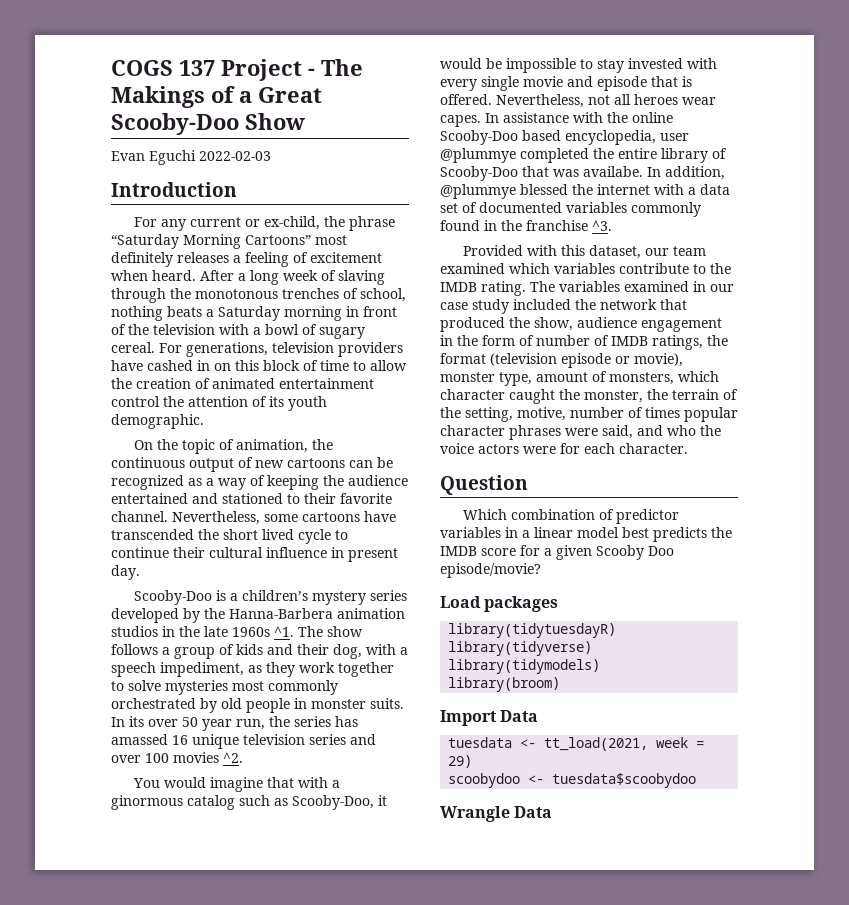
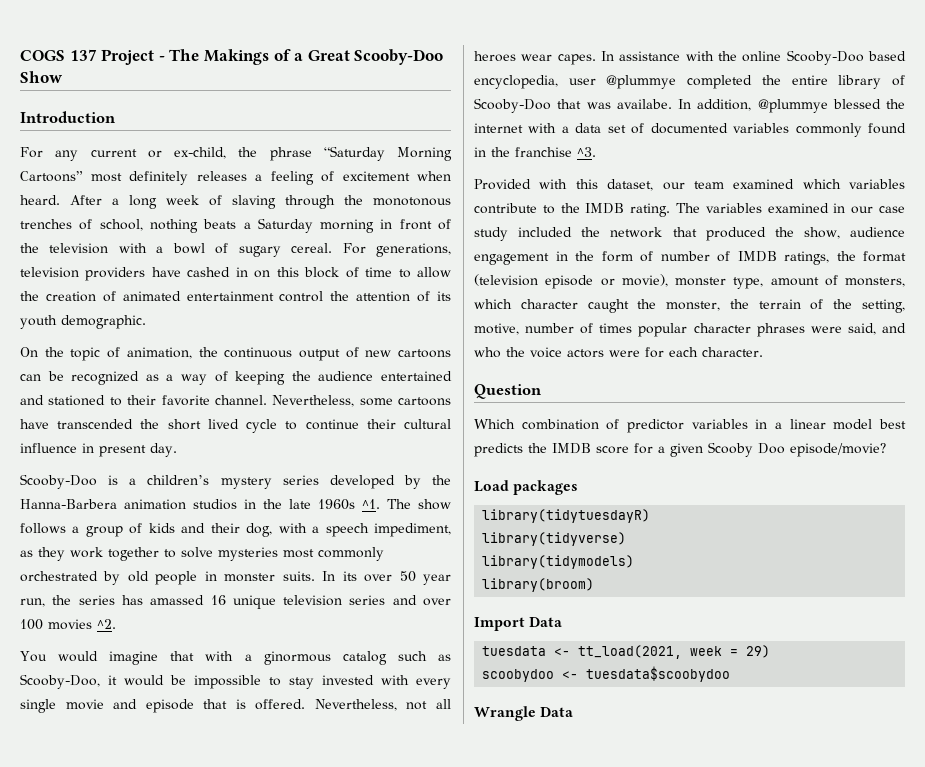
[111,150,271,165] // Evan Eguchi 2022-02-03 -> (63, 77) none

